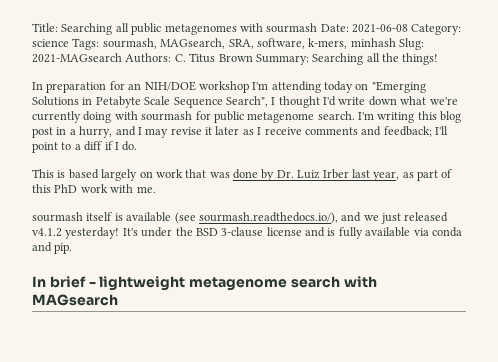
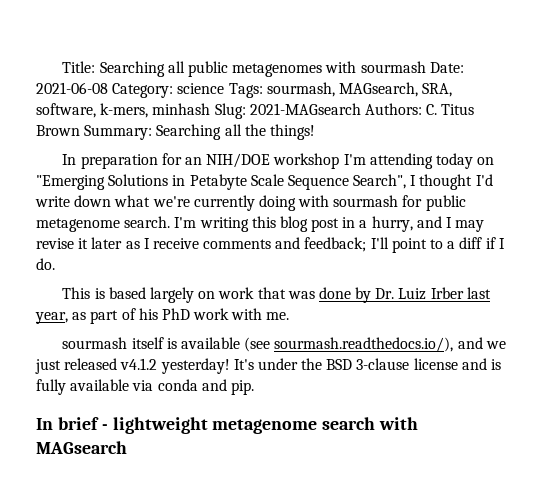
[32,184,51,193] this -> [138,308,158,320] his

